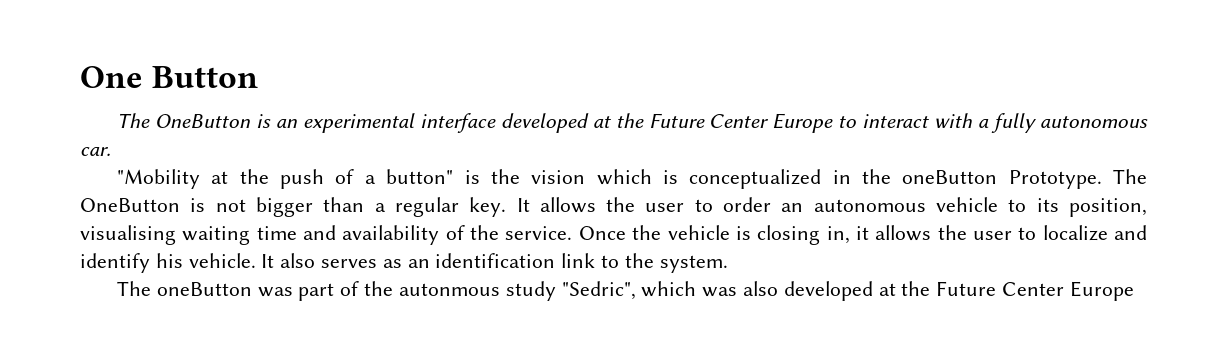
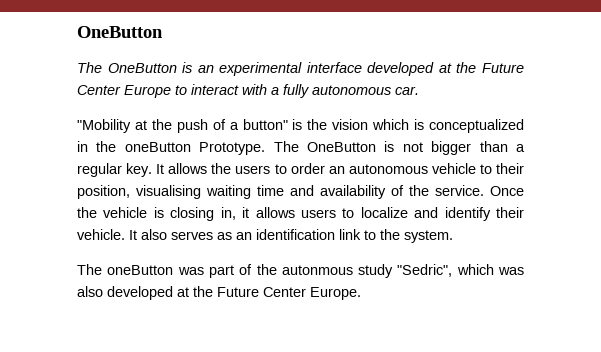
[80,66,259,88] One Button -> [77,26,163,38] OneButton
[645,203,685,212] user -> [235,165,271,174] users
[1036,198,1059,212] its -> [496,163,524,174] their
[937,225,1012,240] the user -> [300,209,336,218] users
[155,253,183,268] his -> [496,207,524,218] their
[1069,281,1134,301] Europe -> [310,287,361,300] Europe.

